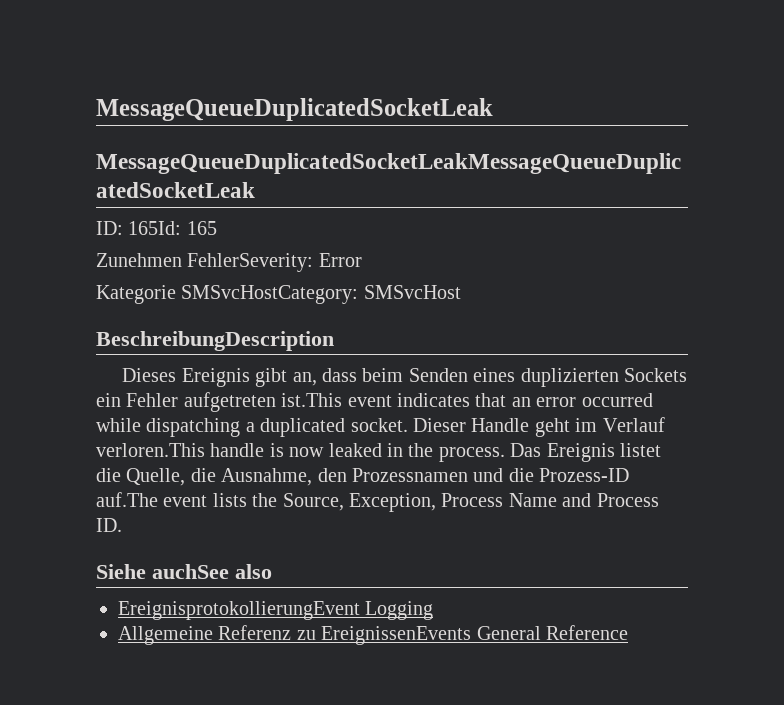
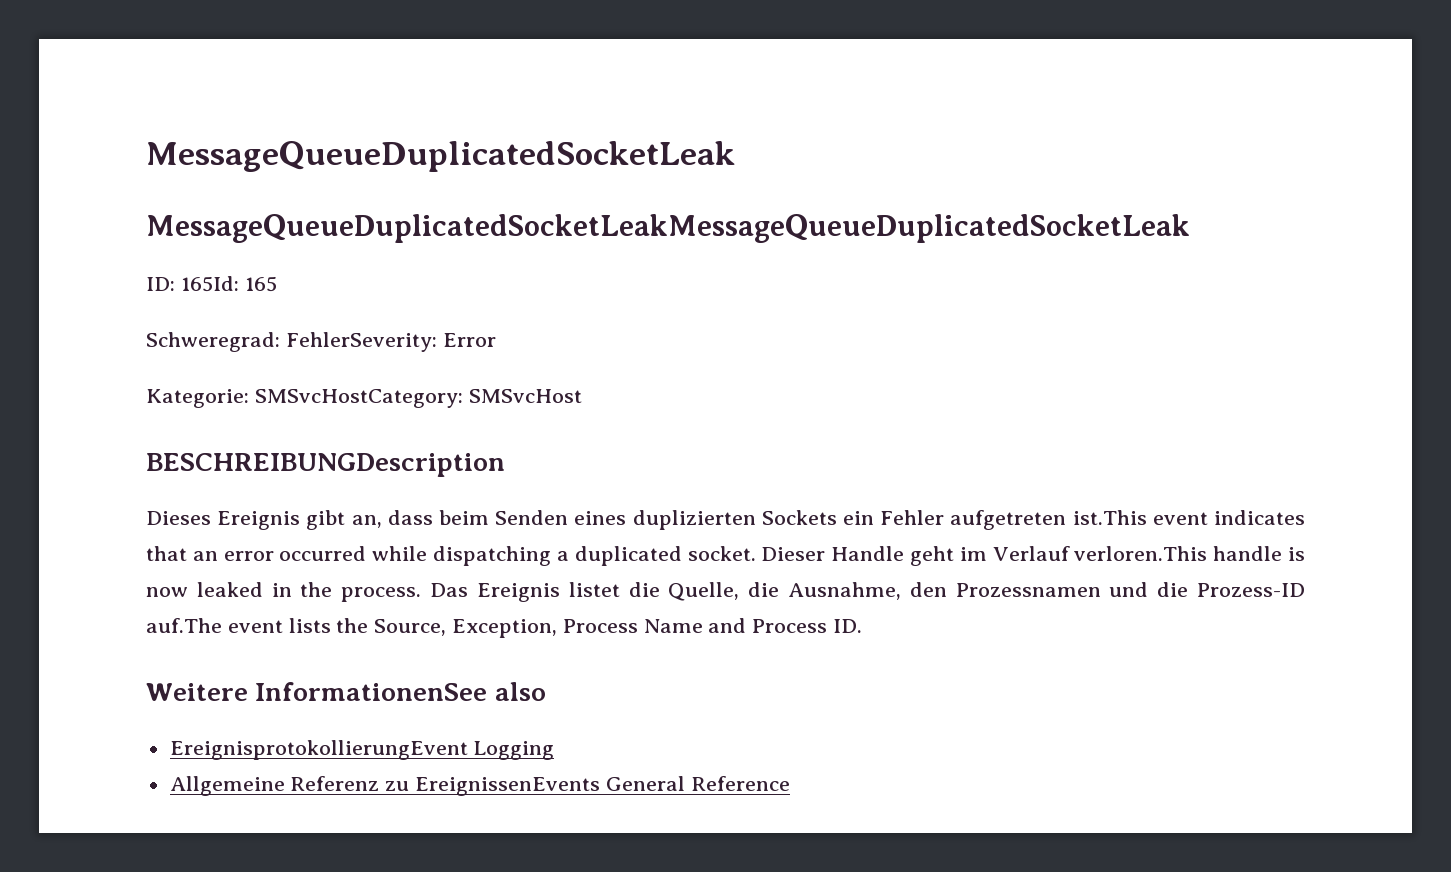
[96,253,182,267] Zunehmen -> [146,332,280,352] Schweregrad:
[96,285,176,304] Kategorie -> [146,389,249,408] Kategorie:
[96,331,334,351] BeschreibungDescription -> [146,453,505,477] BESCHREIBUNGDescription
[96,564,229,579] Siehe auchSee -> [146,682,488,701] Weitere InformationenSee

